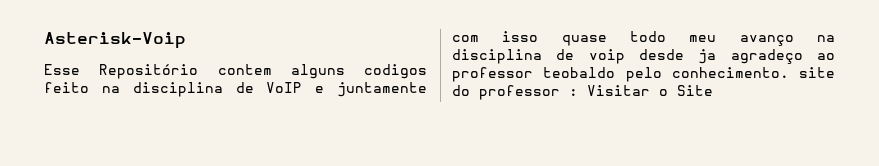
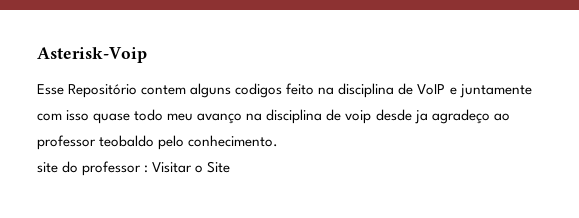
(789, 72) none -> (279, 141) //

